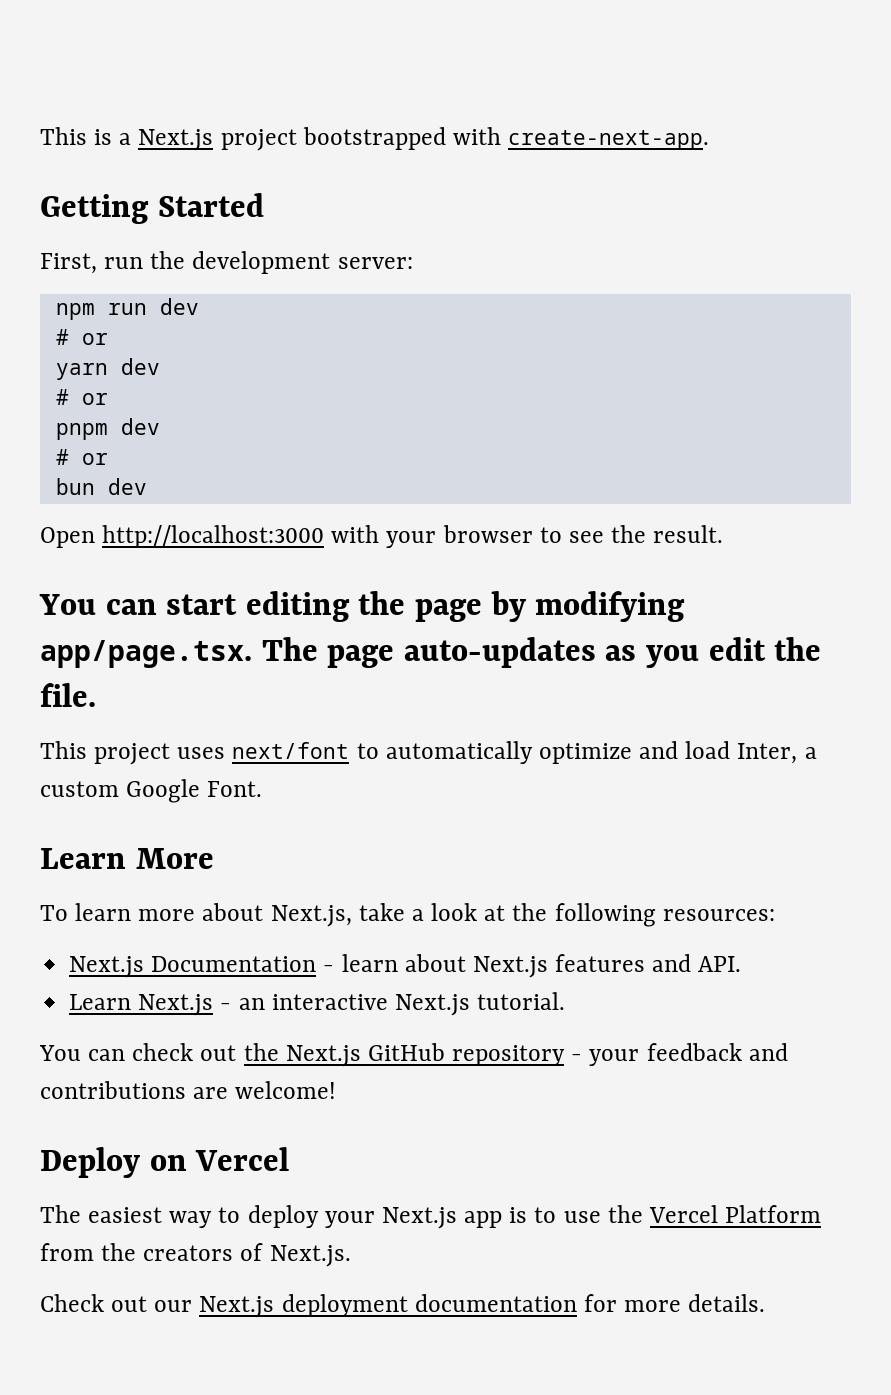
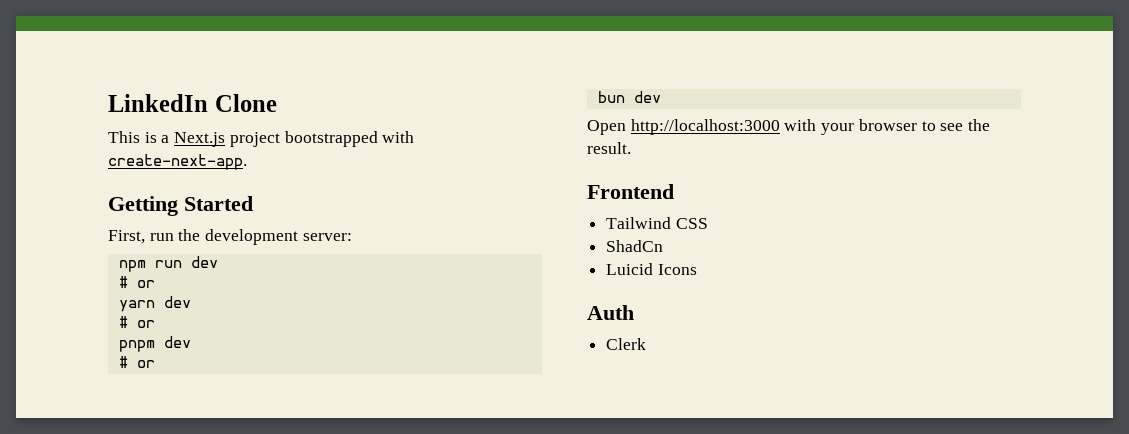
(40, 136) none -> [108,94,277,112] LinkedIn Clone //
[39,591,686,622] [40,637,822,668] [40,683,96,707] [40,741,817,765] [40,779,263,803] [40,848,214,869] [40,903,775,927] [69,954,742,978] [69,992,566,1016] [39,1043,788,1067] [40,1081,337,1099] [40,1147,290,1178] [40,1205,822,1229] [40,1243,351,1267] [40,1294,766,1318] You can start editing the page by modifying app/page.tsx. The page auto-updates as you edit the file. // This project uses next/font to automatically optimize and load Inter, a custom Google Font. // Learn More // To learn more about Next.js, take a look at the following resources: // Next.js Documentation - learn about Next.js features and API. // Learn Next.js - an interactive Next.js tutorial. // You can check out the Next.js GitHub repository - your feedback and contributions are welcome! // Deploy on Vercel // The easiest way to deploy your Next.js app is to use the Vercel Platform from the creators of Next.js. // Check out our Next.js deployment documentation for more details. -> [587,184,674,199] [606,217,708,229] [606,240,664,252] [606,263,697,275] [587,305,634,320] [606,338,647,350] Frontend // Tailwind CSS // ShadCn // Luicid Icons // Auth // Clerk

